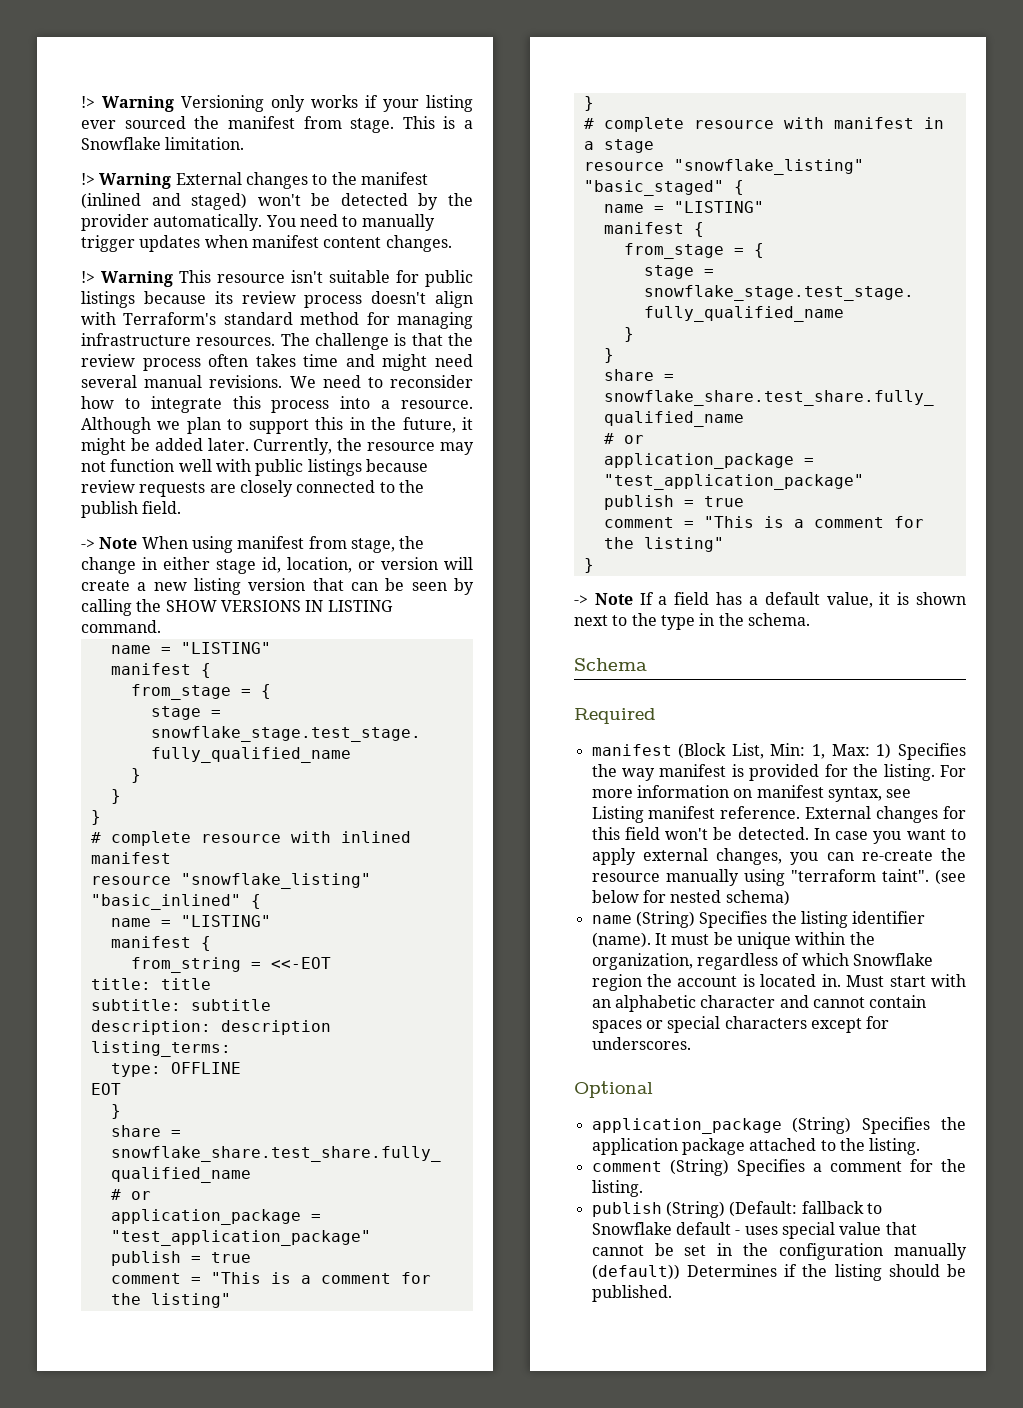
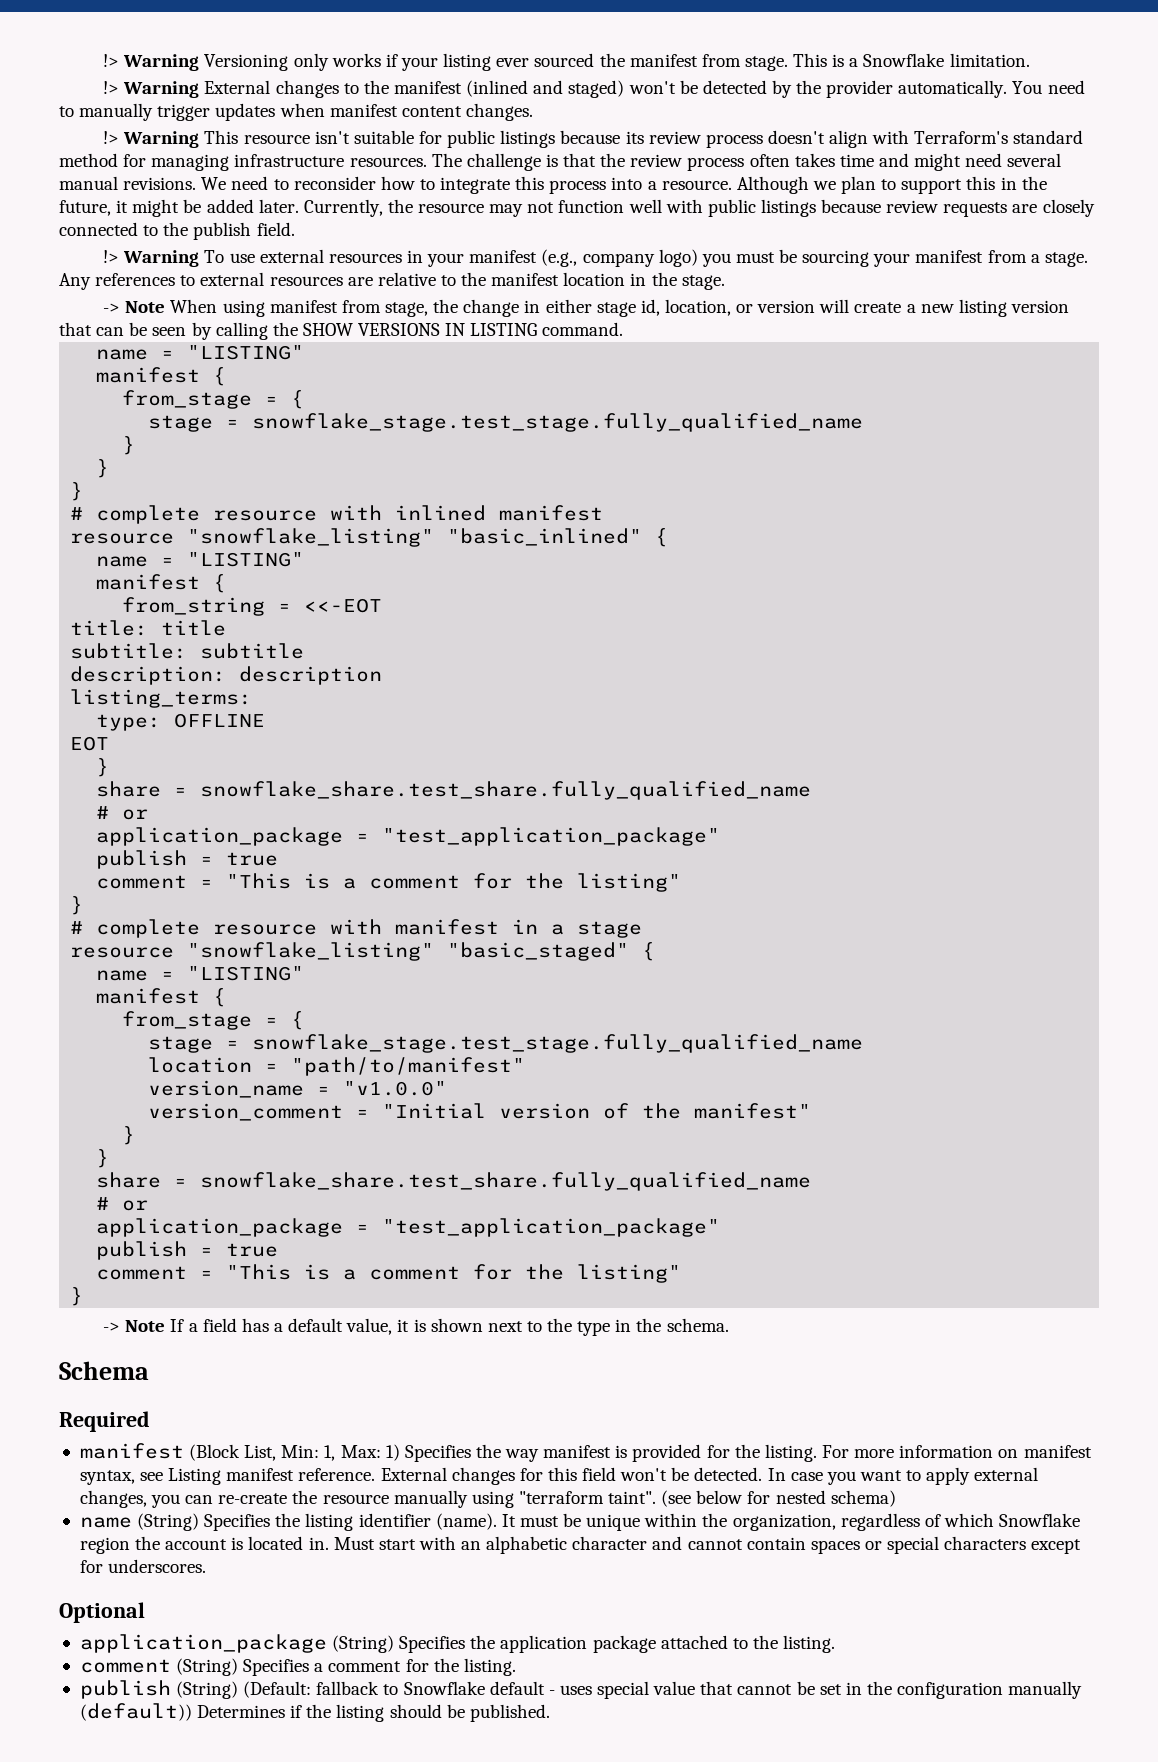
(182, 507) none -> [103,249,1088,267] [59,272,725,290] // !> Warning To use external resources in your manifest (e.g., company logo) you must be sourcing your manifest from a stage. Any references to external resources are relative to the manifest location in the stage.
(844, 314) none -> [148,1057,526,1076] [148,1080,448,1098] [148,1103,812,1121] // location = "path/to/manifest" // version_name = "v1.0.0" // version_comment = "Initial version of the manifest"

